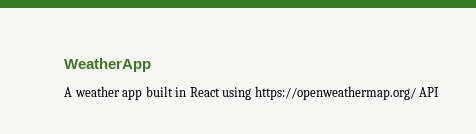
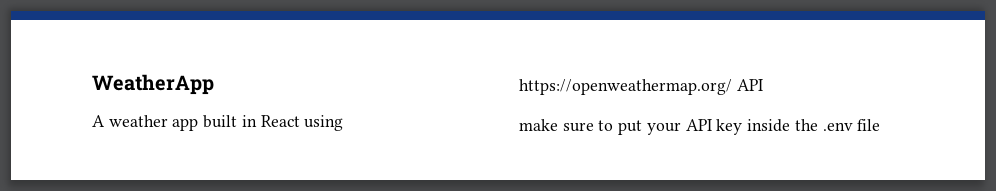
(440, 92) none -> [519,119,881,135] // make sure to put your API key inside the .env file

